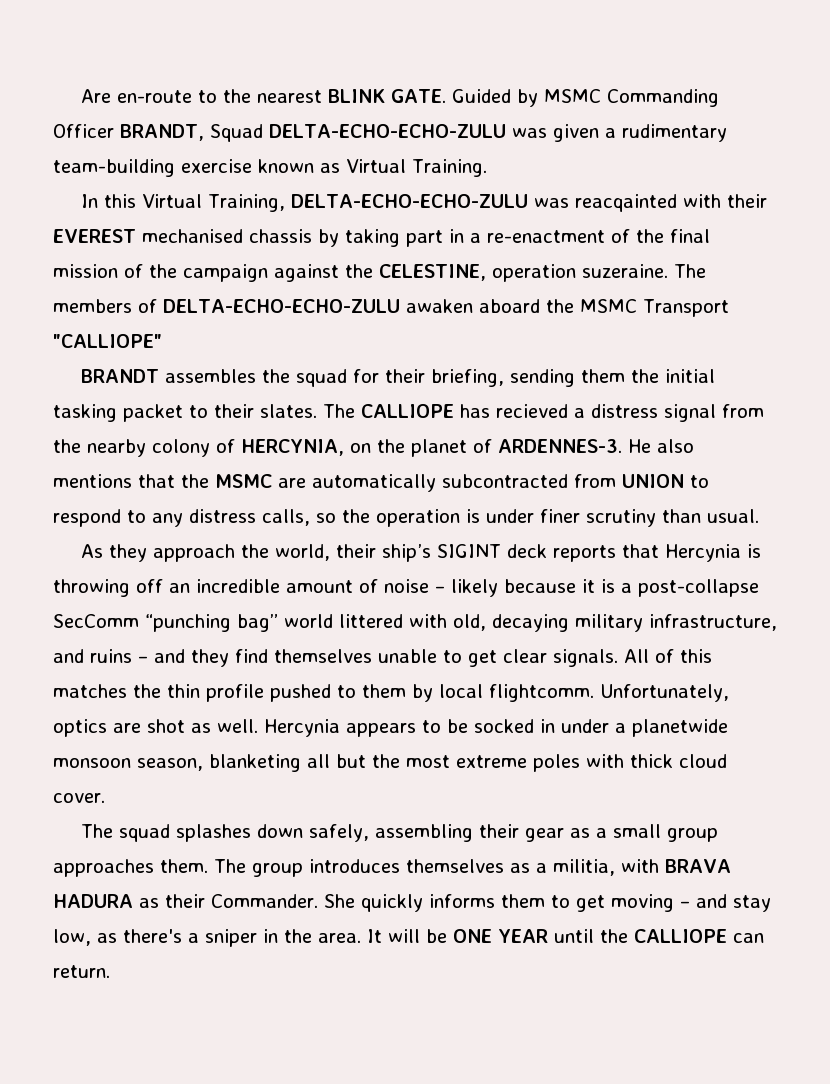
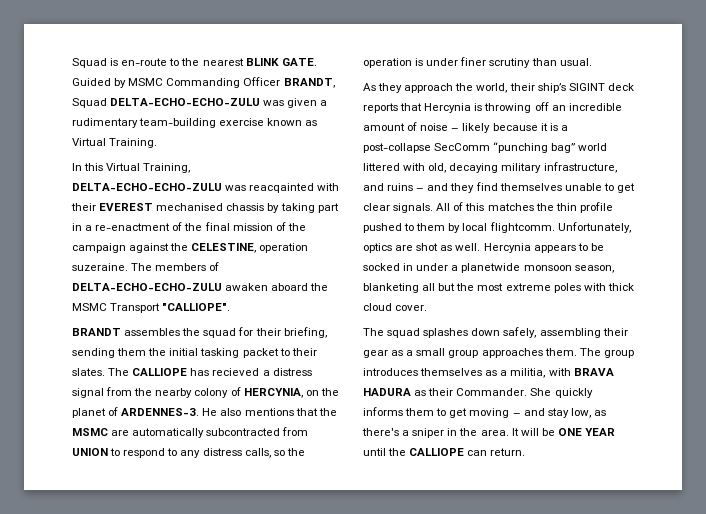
[80,89,111,103] Are -> [72,58,119,68] Squad is
[53,334,162,348] "CALLIOPE" -> [162,303,231,311] "CALLIOPE".

